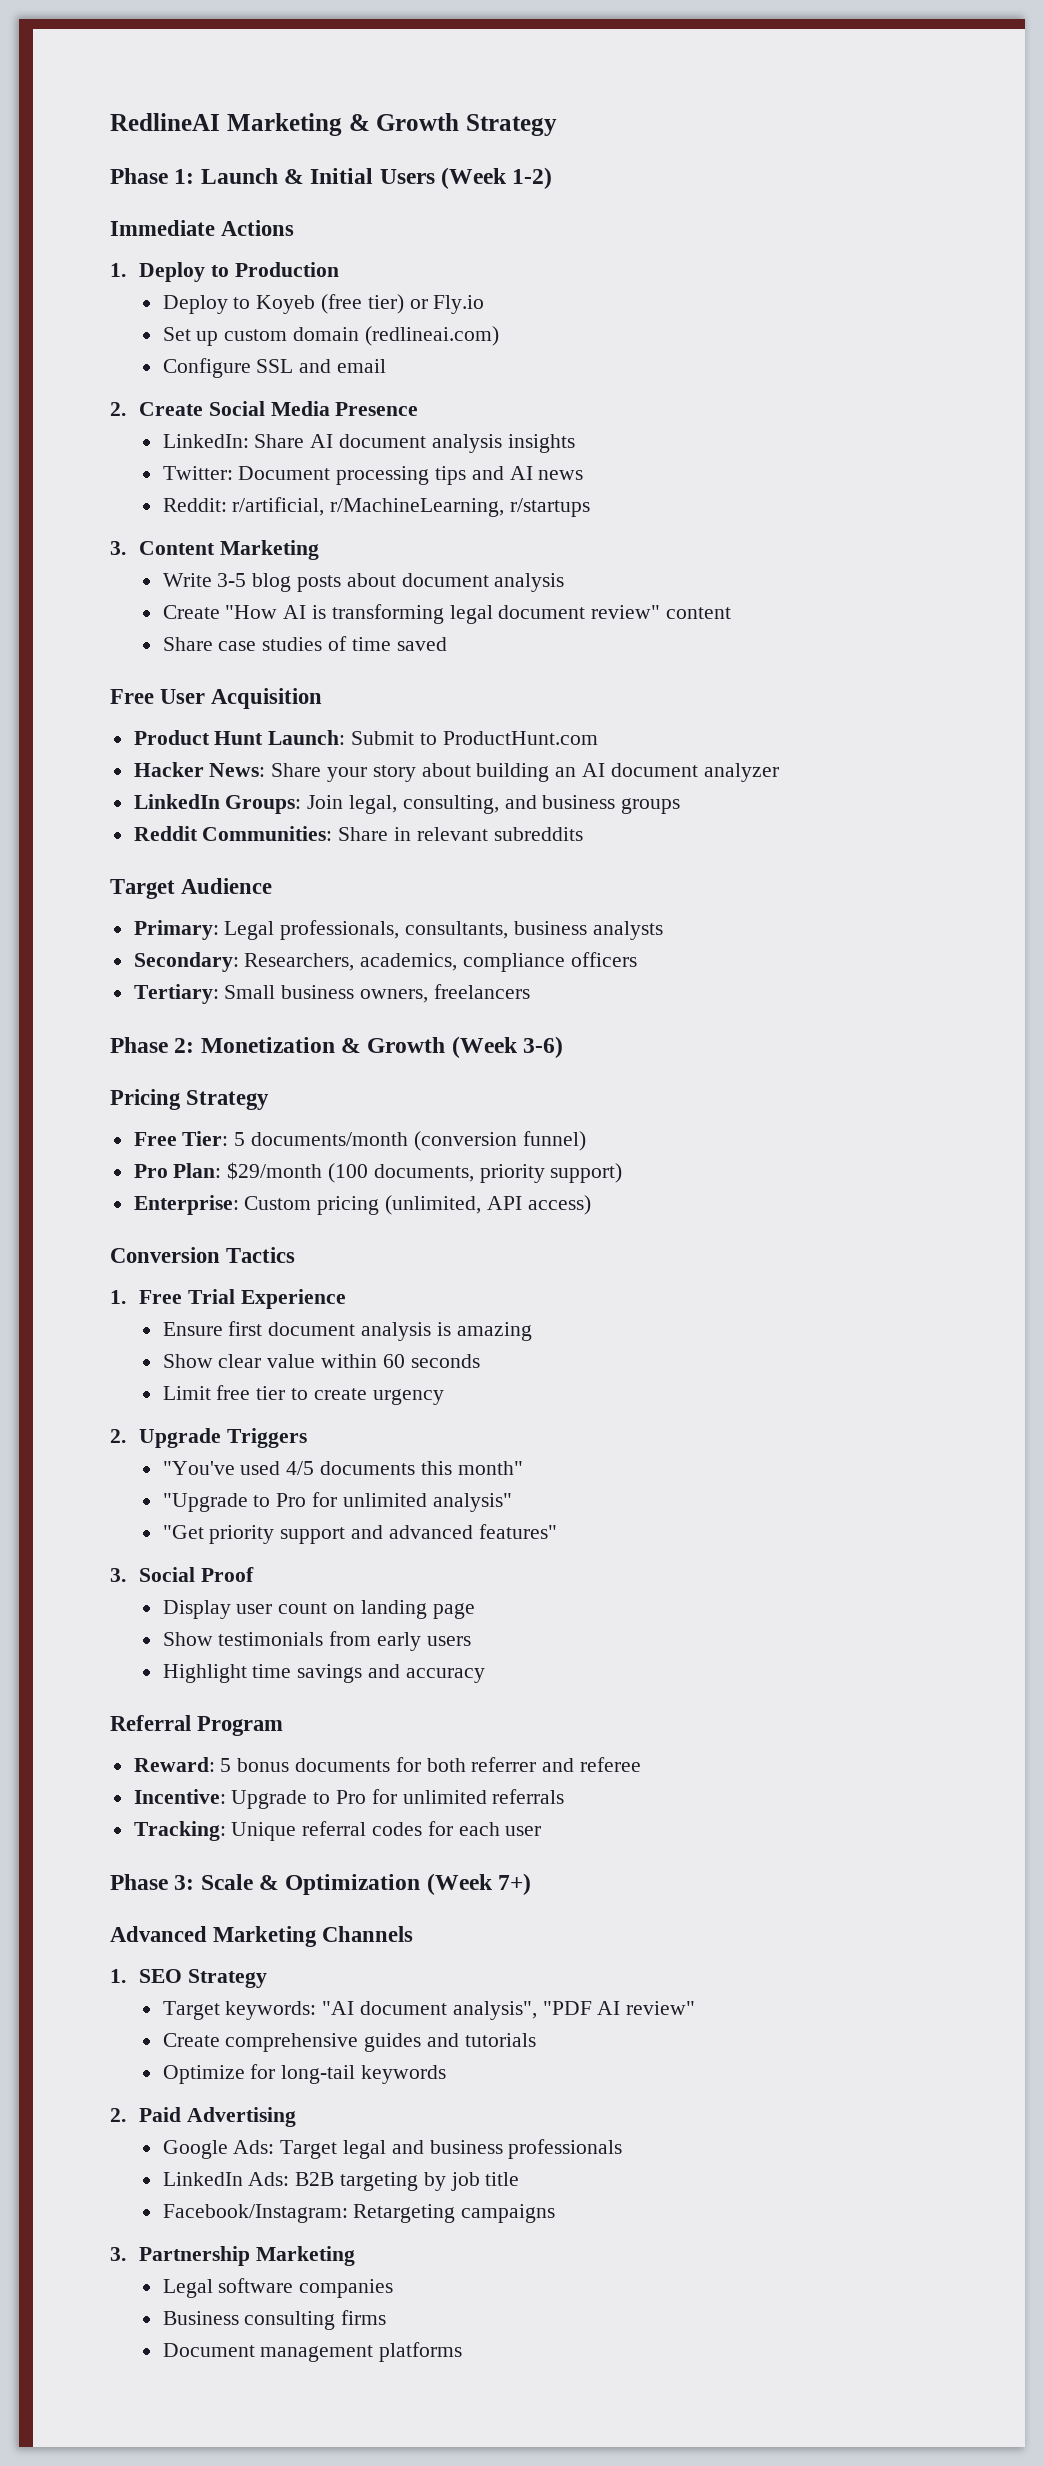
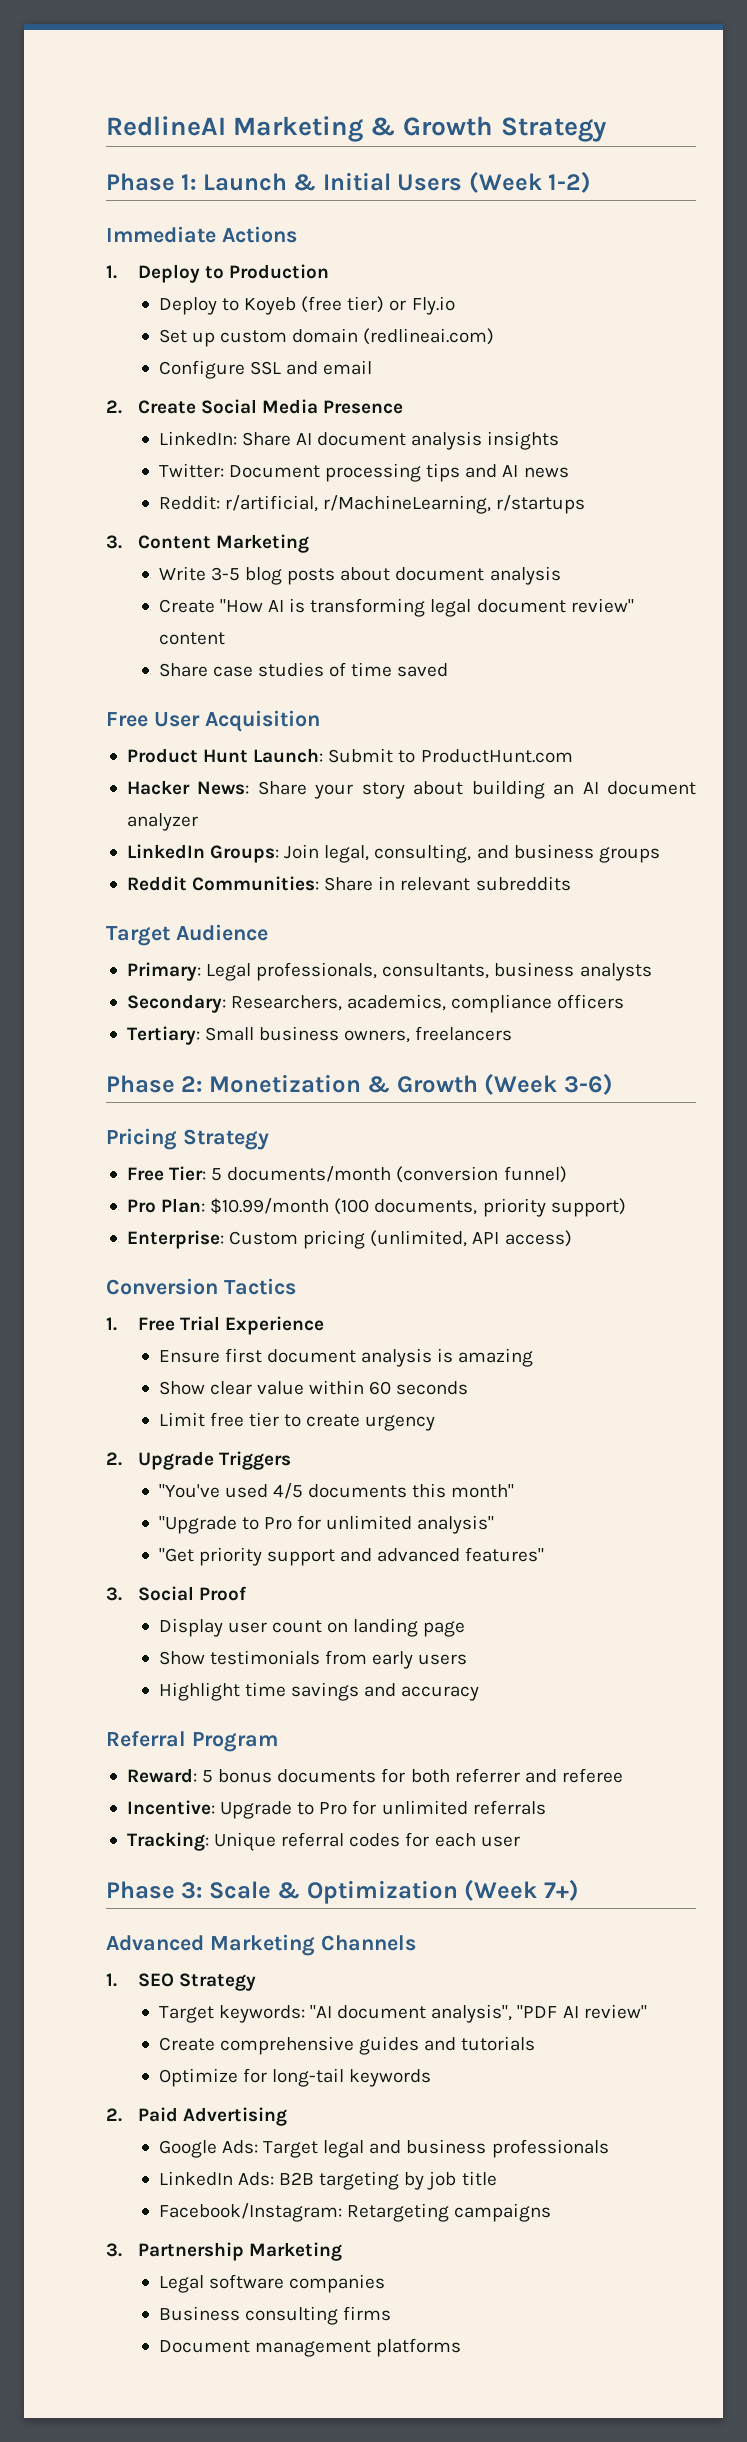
[227,1162,323,1180] $29/month -> [210,1198,330,1214] $10.99/month

